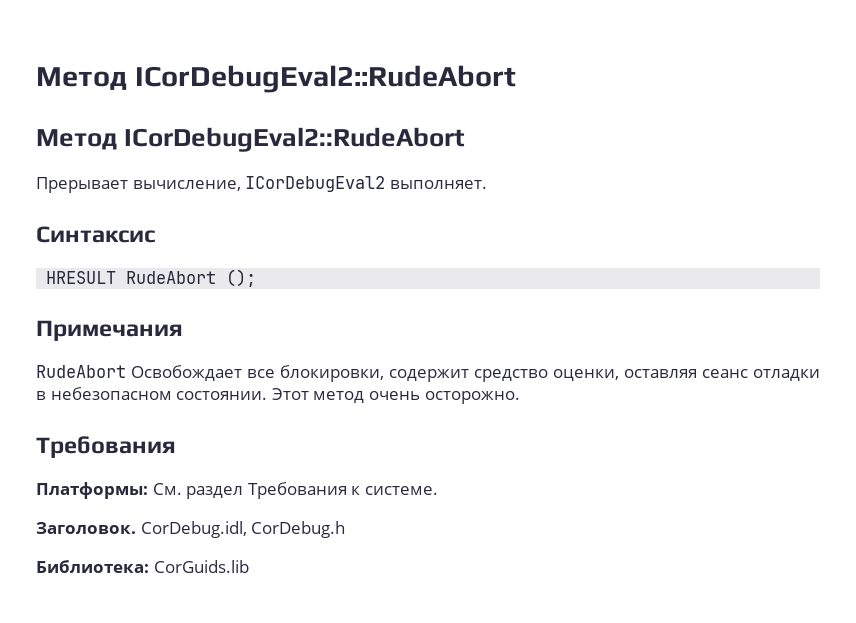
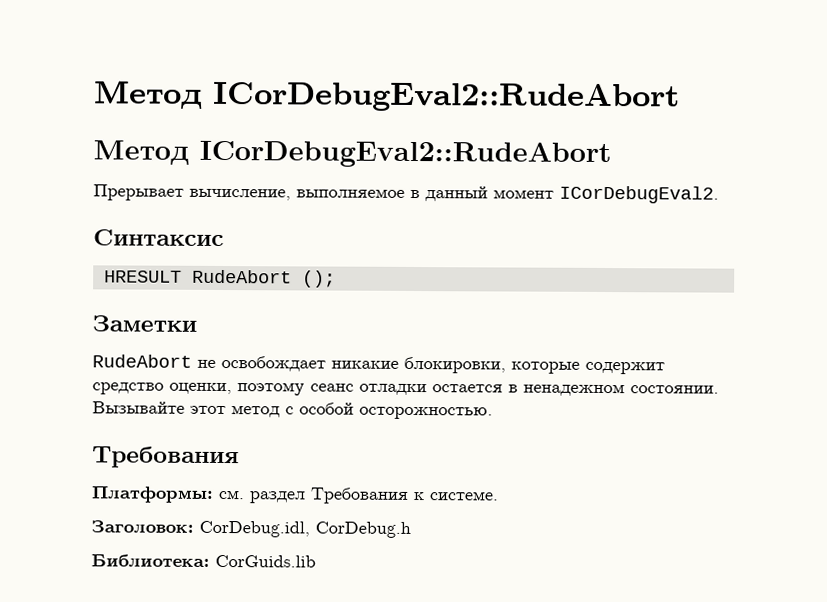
[245,176,487,192] ICorDebugEval2 выполняет. -> [296,185,719,204] выполняемое в данный момент ICorDebugEval2.
[36,320,183,341] [36,365,384,382] Примечания // RudeAbort Освобождает все блокировки, -> [92,315,197,332] [92,354,580,374] Заметки // RudeAbort не освобождает никакие блокировки, которые
[624,369,697,378] оставляя -> [237,382,305,396] поэтому
[36,387,520,404] в небезопасном состоянии. Этот метод очень осторожно. -> [432,383,719,397] [92,401,493,420] остается в ненадежном состоянии. Вызывайте этот метод с особой осторожностью.
[152,483,182,495] См. -> [218,489,245,500] см.
[36,522,136,534] Заголовок. -> [91,520,194,533] Заголовок:

